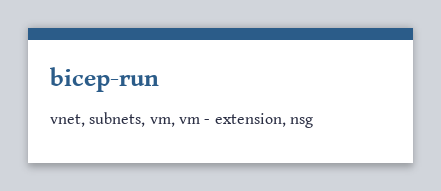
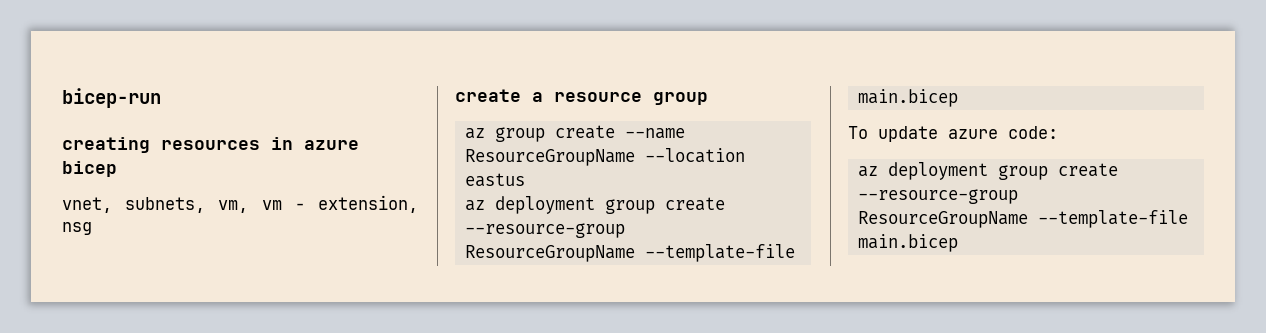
(159, 79) none -> [62,137,359,153] [62,161,117,177] // creating resources in azure bicep
(313, 122) none -> [455,89,708,105] [464,125,685,142] [464,148,745,166] [464,173,525,187] [464,196,725,214] [464,223,625,238] [464,244,795,262] [857,89,958,107] [848,126,1058,142] [857,162,1118,180] [857,189,1018,204] [857,210,1188,228] [857,234,958,252] // create a resource group // az group create --name ResourceGroupName --location eastus // az deployment group create --resource-group ResourceGroupName --template-file main.bicep // To update azure code: // az deployment group create --resource-group ResourceGroupName --template-file main.bicep

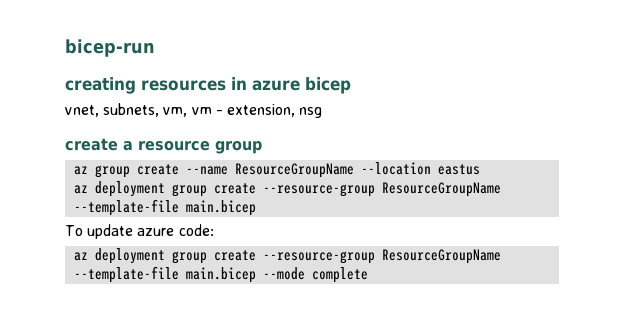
(958, 243) none -> [263,267,369,283] --mode complete

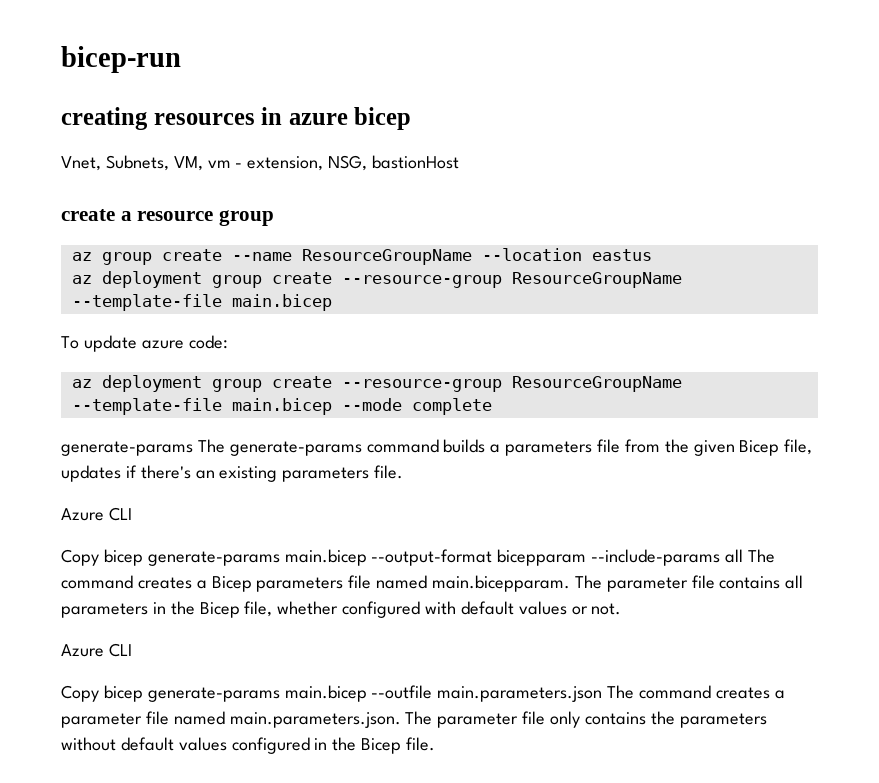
[65,103,188,117] vnet, subnets, vm, -> [61,155,203,171] Vnet, Subnets, VM,
[299,107,323,118] nsg -> [328,155,460,171] NSG, bastionHost
(369, 275) none -> [61,439,813,456] [61,465,404,482] [61,507,132,521] [61,549,775,566] [61,575,804,592] [61,601,622,618] [61,643,132,657] [61,685,785,702] [61,711,767,728] [61,737,436,754] // generate-params The generate-params command builds a parameters file from the given Bicep file, updates if there's an existing parameters file. // Azure CLI // Copy bicep generate-params main.bicep --output-format bicepparam --include-params all The command creates a Bicep parameters file named main.bicepparam. The parameter file contains all parameters in the Bicep file, whether configured with default values or not. // Azure CLI // Copy bicep generate-params main.bicep --outfile main.parameters.json The command creates a parameter file named main.parameters.json. The parameter file only contains the parameters without default values configured in the Bicep file.

